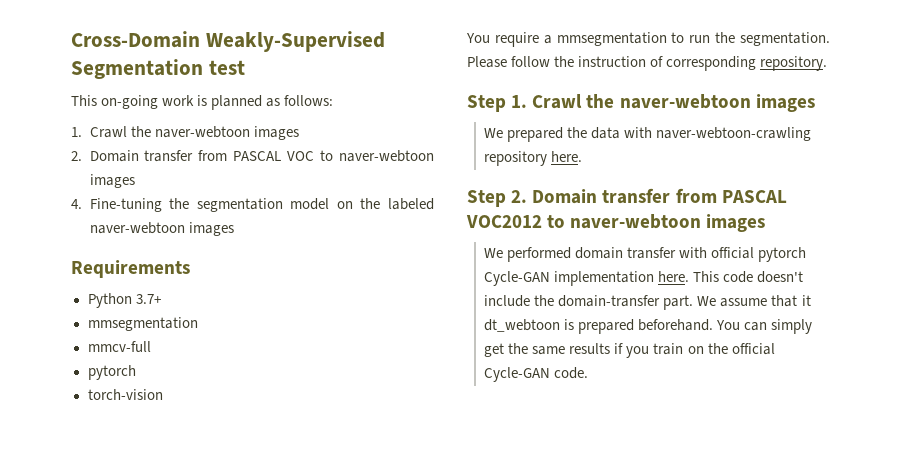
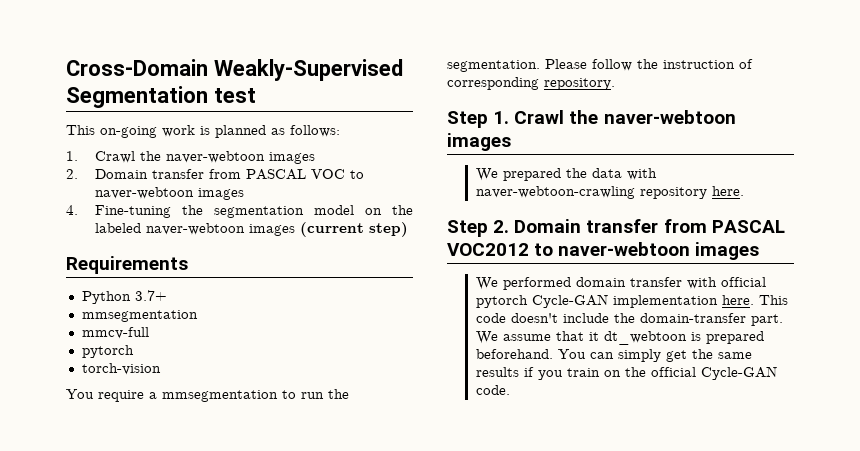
(234, 229) none -> [299,222,408,237] (current step)

